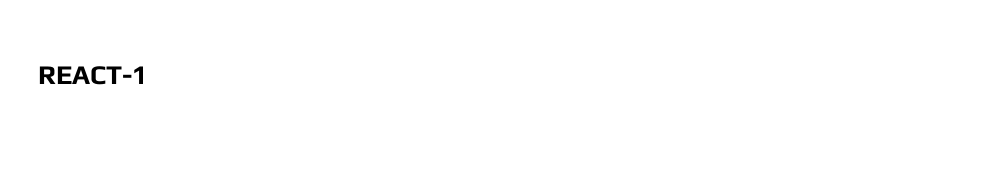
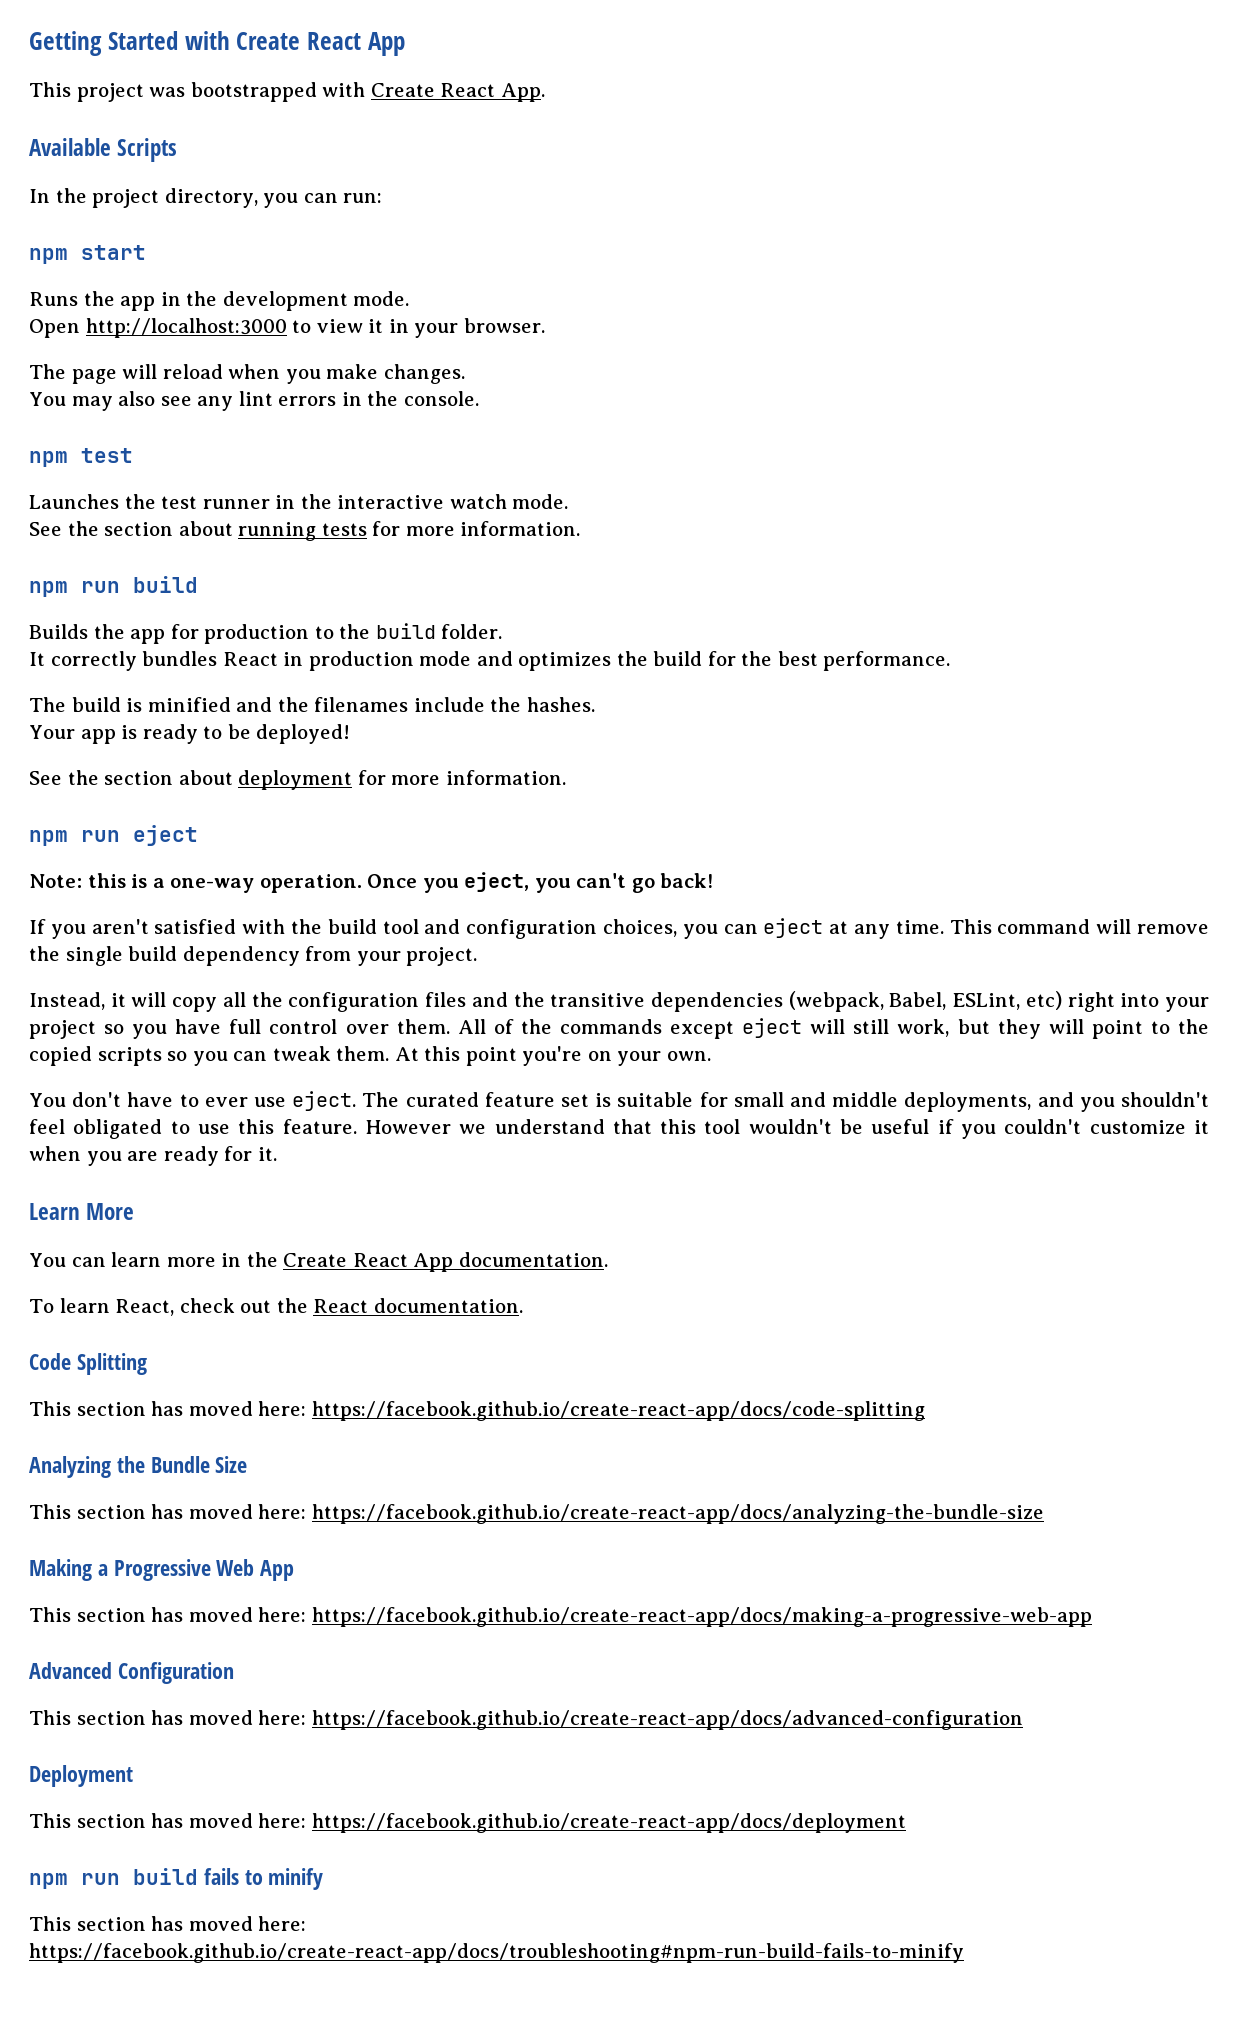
[38,66,148,85] REACT-1 -> [29,31,405,56] [29,82,545,102] [29,138,178,162] [29,188,383,208] [29,245,146,264] [29,291,410,311] [29,318,545,338] [29,364,465,384] [29,391,479,411] [29,448,133,467] [29,494,569,509] [29,521,581,541] [29,576,198,597] [29,623,503,644] [29,651,951,671] [29,697,595,712] [29,724,351,744] [29,770,566,790] [29,825,198,846] [29,872,714,893] [29,918,1209,939] [29,946,478,966] [29,991,1209,1012] [29,1018,1209,1039] [29,1046,711,1066] [29,1091,1209,1112] [29,1119,1209,1139] [29,1146,277,1166] [29,1203,135,1220] [29,1252,608,1272] [29,1298,523,1316] [29,1353,147,1375] [29,1401,925,1421] [29,1456,248,1478] [29,1504,1044,1524] [29,1559,295,1581] [29,1607,1092,1627] [29,1662,234,1684] [29,1710,1023,1730] [29,1765,133,1787] [29,1813,906,1833] [29,1868,324,1890] [29,1916,307,1931] [29,1943,964,1963] Getting Started with Create React App // This project was bootstrapped with Create React App. // Available Scripts // In the project directory, you can run: // npm start // Runs the app in the development mode. // Open http://localhost:3000 to view it in your browser. // The page will reload when you make changes. // You may also see any lint errors in the console. // npm test // Launches the test runner in the interactive watch mode. // See the section about running tests for more information. // npm run build // Builds the app for production to the build folder. // It correctly bundles React in production mode and optimizes the build for the best performance. // The build is minified and the filenames include the hashes. // Your app is ready to be deployed! // See the section about deployment for more information. // npm run eject // Note: this is a one-way operation. Once you eject, you can't go back! // If you aren't satisfied with the build tool and configuration choices, you can eject at any time. This command will remove the single build dependency from your project. // Instead, it will copy all the configuration files and the transitive dependencies (webpack, Babel, ESLint, etc) right into your project so you have full control over them. All of the commands except eject will still work, but they will point to the copied scripts so you can tweak them. At this point you're on your own. // You don't have to ever use eject. The curated feature set is suitable for small and middle deployments, and you shouldn't feel obligated to use this feature. However we understand that this tool wouldn't be useful if you couldn't customize it when you are ready for it. // Learn More // You can learn more in the Create React App documentation. // To learn React, check out the React documentation. // Code Splitting // This section has moved here: https://facebook.github.io/create-react-app/docs/code-splitting // Analyzing the Bundle Size // This section has moved here: https://facebook.github.io/create-react-app/docs/analyzing-the-bundle-size // Making a Progressive Web App // This section has moved here: https://facebook.github.io/create-react-app/docs/making-a-progressive-web-app // Advanced Configuration // This section has moved here: https://facebook.github.io/create-react-app/docs/advanced-configuration // Deployment // This section has moved here: https://facebook.github.io/create-react-app/docs/deployment // npm run build fails to minify // This section has moved here: https://facebook.github.io/create-react-app/docs/troubleshooting#npm-run-build-fails-to-minify

